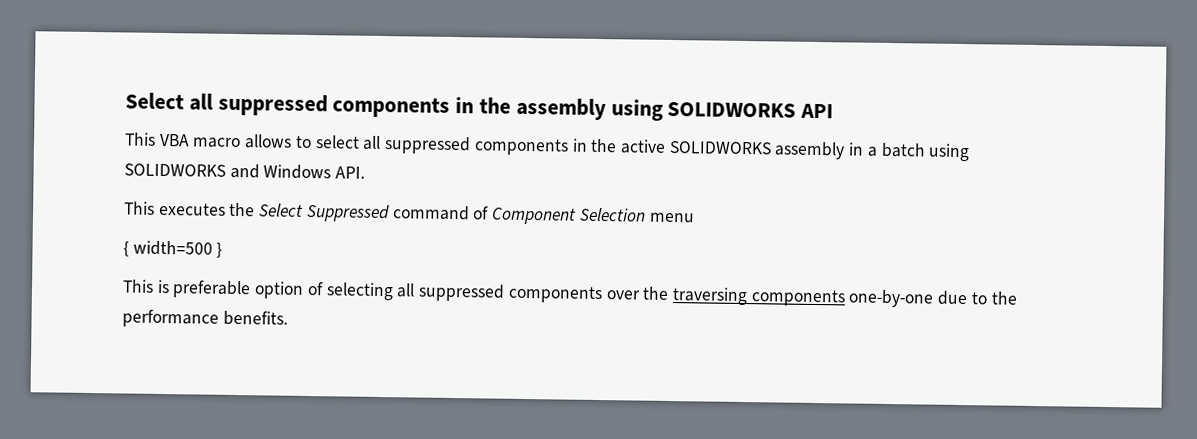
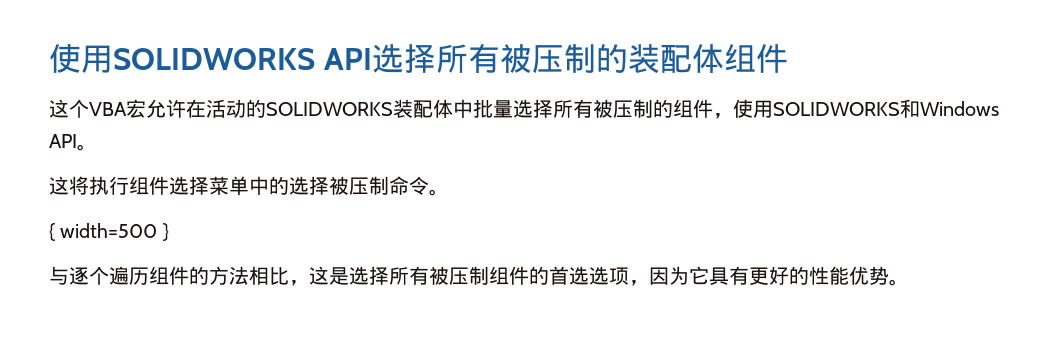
[125,92,834,121] [124,132,971,162] [124,163,366,180] [124,201,695,225] [123,240,223,258] [122,279,1018,308] [122,309,288,328] Select all suppressed components in the assembly using SOLIDWORKS API // This VBA macro allows to select all suppressed components in the active SOLIDWORKS assembly in a batch using SOLIDWORKS and Windows API. // This executes the Select Suppressed command of Component Selection menu // { width=500 } // This is preferable option of selecting all suppressed components over the traversing components one-by-one due to the performance benefits. -> [49,44,788,73] [49,99,999,119] [49,134,97,151] [49,176,449,196] [49,223,169,241] [49,266,909,286] 使用SOLIDWORKS API选择所有被压制的装配体组件 // 这个VBA宏允许在活动的SOLIDWORKS装配体中批量选择所有被压制的组件，使用SOLIDWORKS和Windows API。 // 这将执行组件选择菜单中的选择被压制命令。 // { width=500 } // 与逐个遍历组件的方法相比，这是选择所有被压制组件的首选选项，因为它具有更好的性能优势。

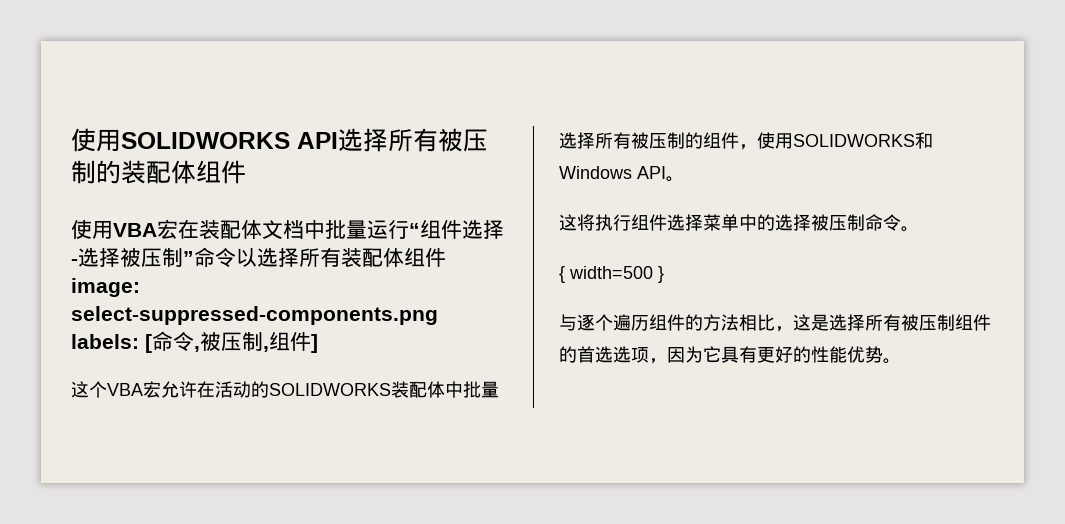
(788, 58) none -> [71,219,504,240] [71,247,446,268] [71,278,140,297] [71,306,438,325] [71,331,318,353] // 使用VBA宏在装配体文档中批量运行“组件选择-选择被压制”命令以选择所有装配体组件image: select-suppressed-components.png labels: [命令,被压制,组件]

